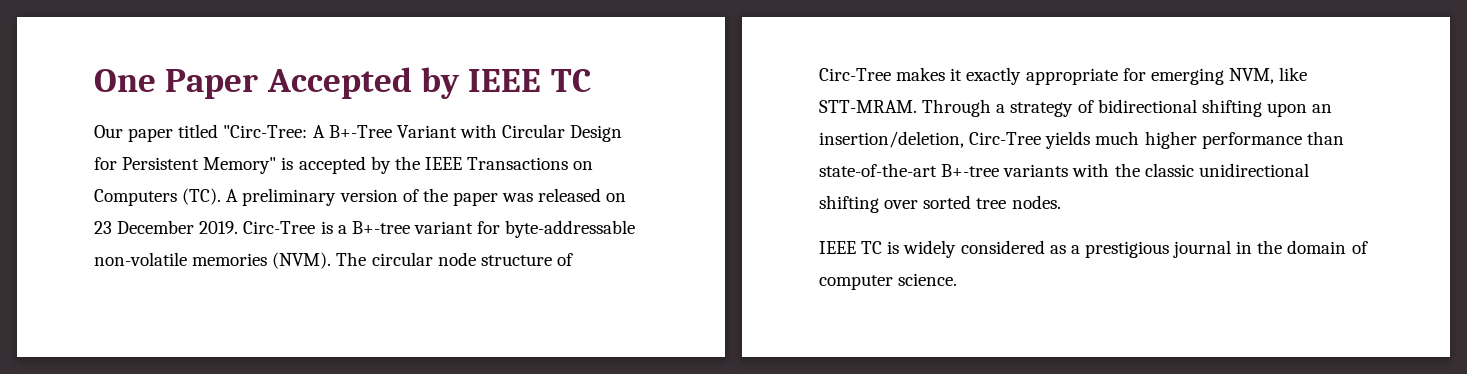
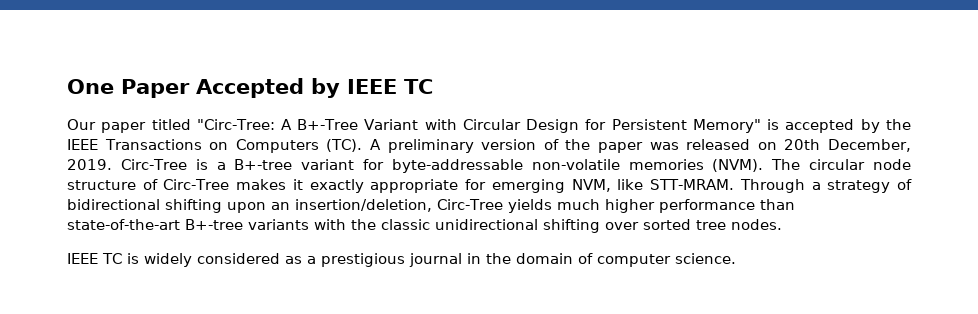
[94,220,195,234] 23 December -> [784,139,911,152] 20th December,

